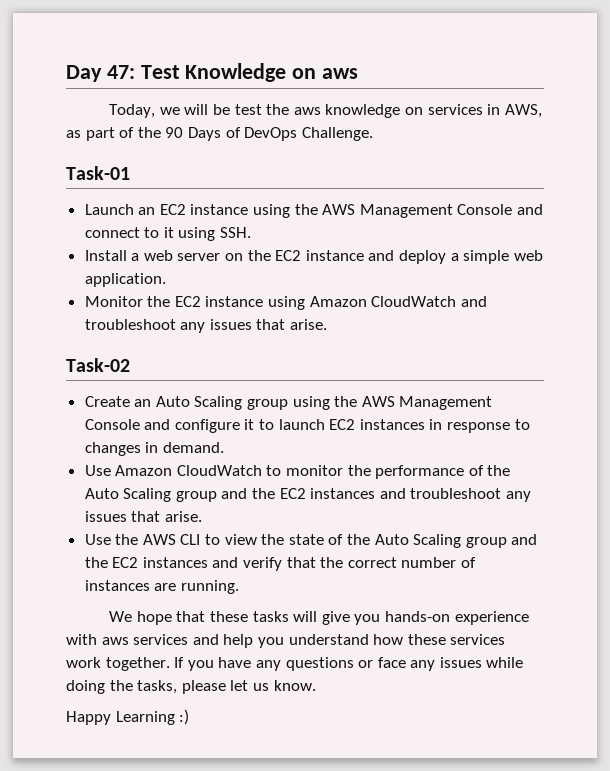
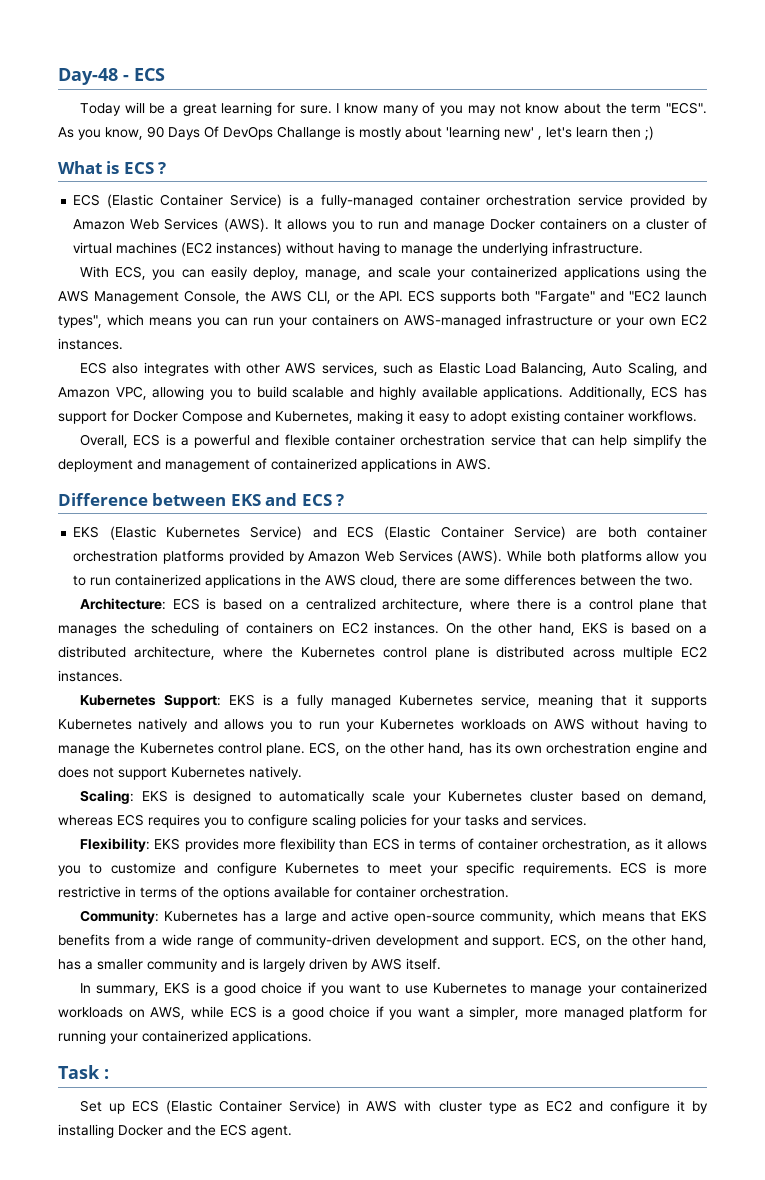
[66,63,359,82] [109,104,542,118] [66,127,373,141] [66,166,130,180] [84,204,544,218] [84,227,252,241] [84,250,543,264] [84,273,166,287] [84,296,487,310] [84,319,328,333] [66,358,130,372] [84,396,493,410] [84,419,530,433] [84,442,224,456] [84,465,511,479] [84,488,532,502] [84,511,202,522] [84,534,538,548] [84,557,477,571] [84,580,239,594] [109,611,529,625] [66,634,506,648] [66,657,524,671] [66,680,316,694] [66,709,190,725] Day 47: Test Knowledge on aws // Today, we will be test the aws knowledge on services in AWS, as part of the 90 Days of DevOps Challenge. // Task-01 // Launch an EC2 instance using the AWS Management Console and connect to it using SSH. // Install a web server on the EC2 instance and deploy a simple web application. // Monitor the EC2 instance using Amazon CloudWatch and troubleshoot any issues that arise. // Task-02 // Create an Auto Scaling group using the AWS Management Console and configure it to launch EC2 instances in response to changes in demand. // Use Amazon CloudWatch to monitor the performance of the Auto Scaling group and the EC2 instances and troubleshoot any issues that arise. // Use the AWS CLI to view the state of the Auto Scaling group and the EC2 instances and verify that the correct number of instances are running. // We hope that these tasks will give you hands-on experience with aws services and help you understand how these services work together. If you have any questions or face any issues while doing the tasks, please let us know. // Happy Learning :) -> [58,68,165,85] [79,102,708,116] [58,126,654,140] [58,161,167,174] [73,194,708,208] [73,218,708,232] [73,242,644,256] [79,266,707,280] [58,290,707,304] [58,314,707,328] [58,338,123,350] [79,362,707,376] [58,386,708,400] [58,410,697,424] [79,434,707,448] [58,458,491,472] [58,493,345,506] [73,526,707,540] [73,550,708,564] [73,574,694,588] [79,598,707,612] [58,622,707,636] [58,646,707,660] [58,670,123,682] [79,694,708,708] [58,718,708,732] [58,742,707,756] [58,766,302,780] [79,790,708,804] [58,814,587,828] [79,838,707,852] [58,862,707,876] [58,886,509,900] [79,910,708,924] [58,934,707,948] [58,958,441,972] [79,982,707,996] [58,1006,707,1020] [58,1030,312,1044] [58,1065,109,1079] [79,1100,708,1114] [58,1124,292,1138] Day-48 - ECS // Today will be a great learning for sure. I know many of you may not know about the term "ECS". As you know, 90 Days Of DevOps Challange is mostly about 'learning new' , let's learn then ;) // What is ECS ? // ECS (Elastic Container Service) is a fully-managed container orchestration service provided by Amazon Web Services (AWS). It allows you to run and manage Docker containers on a cluster of virtual machines (EC2 instances) without having to manage the underlying infrastructure. // With ECS, you can easily deploy, manage, and scale your containerized applications using the AWS Management Console, the AWS CLI, or the API. ECS supports both "Fargate" and "EC2 launch types", which means you can run your containers on AWS-managed infrastructure or your own EC2 instances. // ECS also integrates with other AWS services, such as Elastic Load Balancing, Auto Scaling, and Amazon VPC, allowing you to build scalable and highly available applications. Additionally, ECS has support for Docker Compose and Kubernetes, making it easy to adopt existing container workflows. // Overall, ECS is a powerful and flexible container orchestration service that can help simplify the deployment and management of containerized applications in AWS. // Difference between EKS and ECS ? // EKS (Elastic Kubernetes Service) and ECS (Elastic Container Service) are both container orchestration platforms provided by Amazon Web Services (AWS). While both platforms allow you to run containerized applications in the AWS cloud, there are some differences between the two. // Architecture: ECS is based on a centralized architecture, where there is a control plane that manages the scheduling of containers on EC2 instances. On the other hand, EKS is based on a distributed architecture, where the Kubernetes control plane is distributed across multiple EC2 instances. // Kubernetes Support: EKS is a fully managed Kubernetes service, meaning that it supports Kubernetes natively and allows you to run your Kubernetes workloads on AWS without having to manage the Kubernetes control plane. ECS, on the other hand, has its own orchestration engine and does not support Kubernetes natively. // Scaling: EKS is designed to automatically scale your Kubernetes cluster based on demand, whereas ECS requires you to configure scaling policies for your tasks and services. // Flexibility: EKS provides more flexibility than ECS in terms of container orchestration, as it allows you to customize and configure Kubernetes to meet your specific requirements. ECS is more restrictive in terms of the options available for container orchestration. // Community: Kubernetes has a large and active open-source community, which means that EKS benefits from a wide range of community-driven development and support. ECS, on the other hand, has a smaller community and is largely driven by AWS itself. // In summary, EKS is a good choice if you want to use Kubernetes to manage your containerized workloads on AWS, while ECS is a good choice if you want a simpler, more managed platform for running your containerized applications. // Task : // Set up ECS (Elastic Container Service) in AWS with cluster type as EC2 and configure it by installing Docker and the ECS agent.

